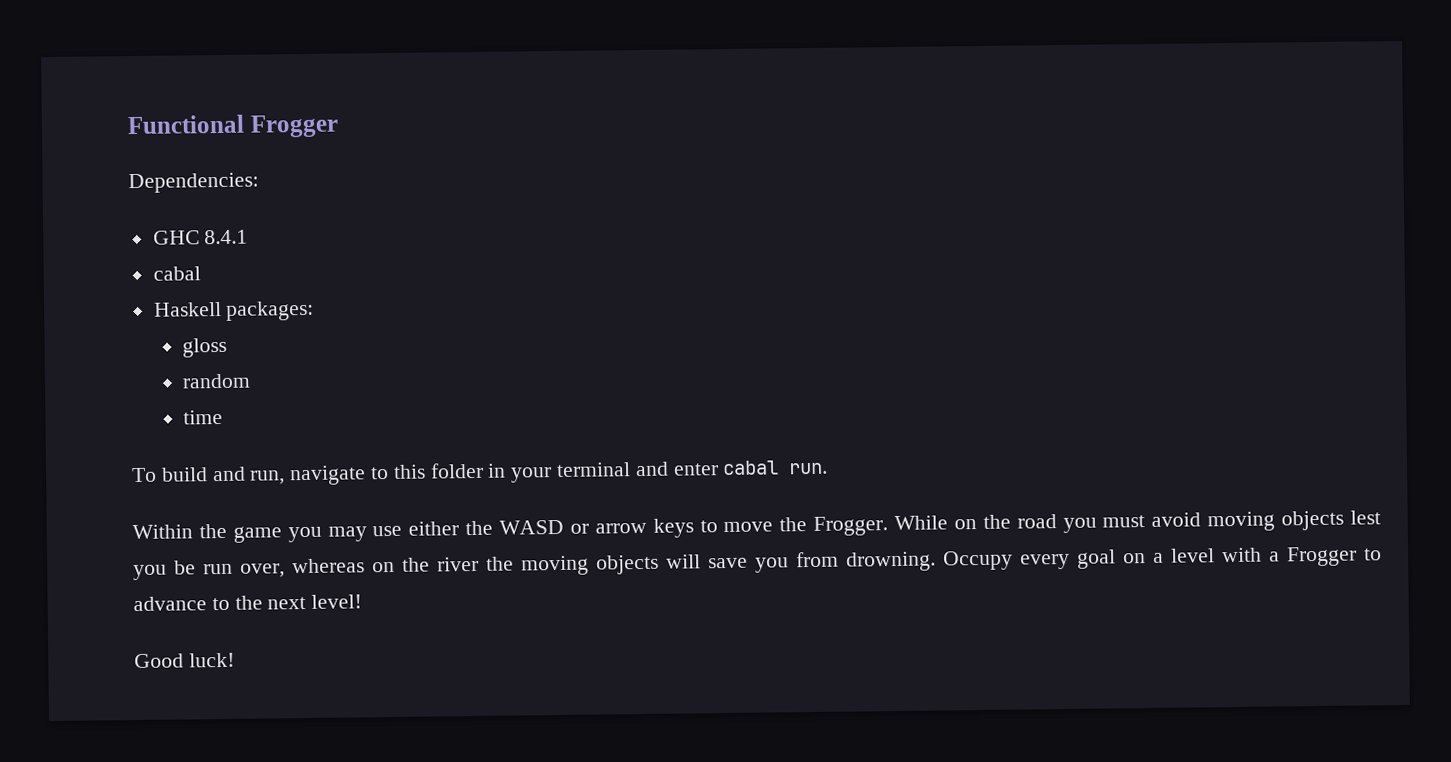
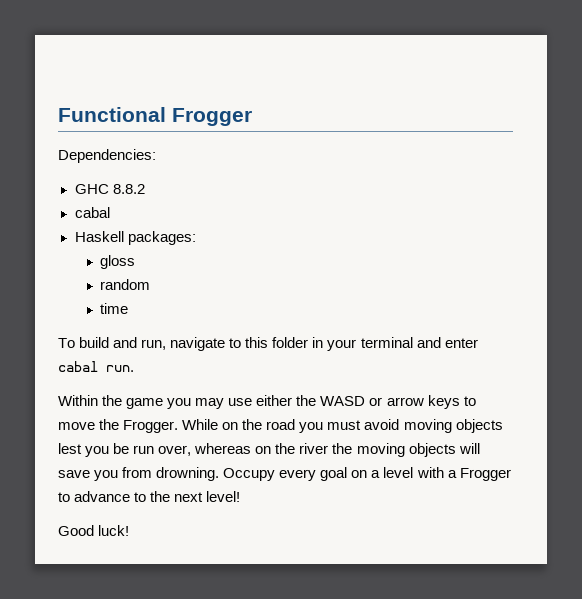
[204,229,249,245] 8.4.1 -> [112,184,145,194] 8.8.2

